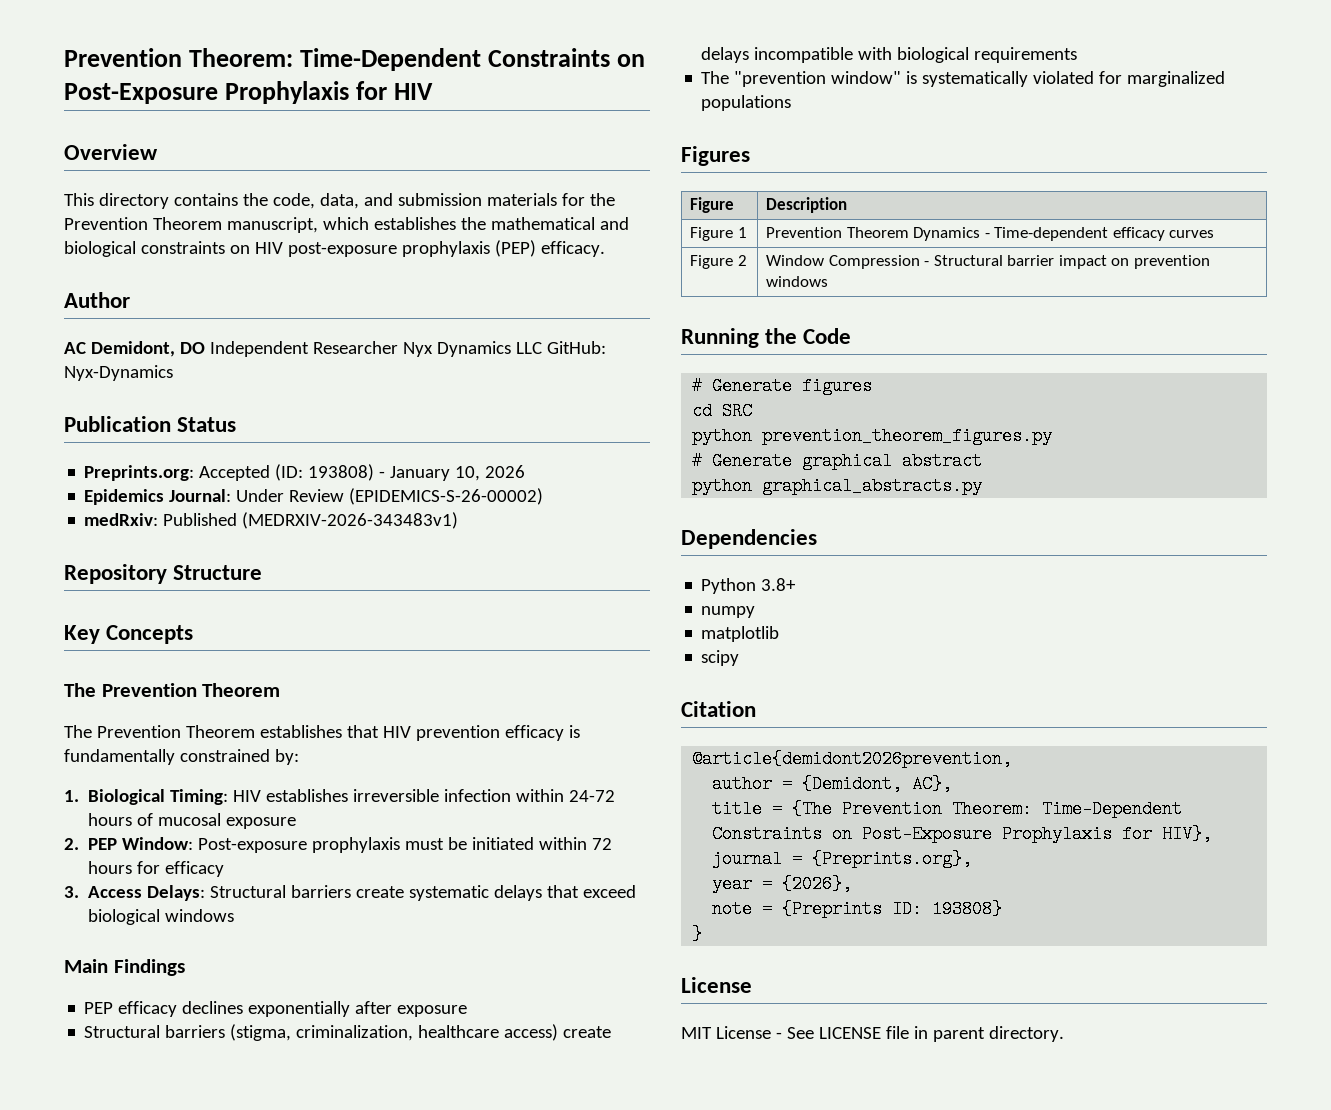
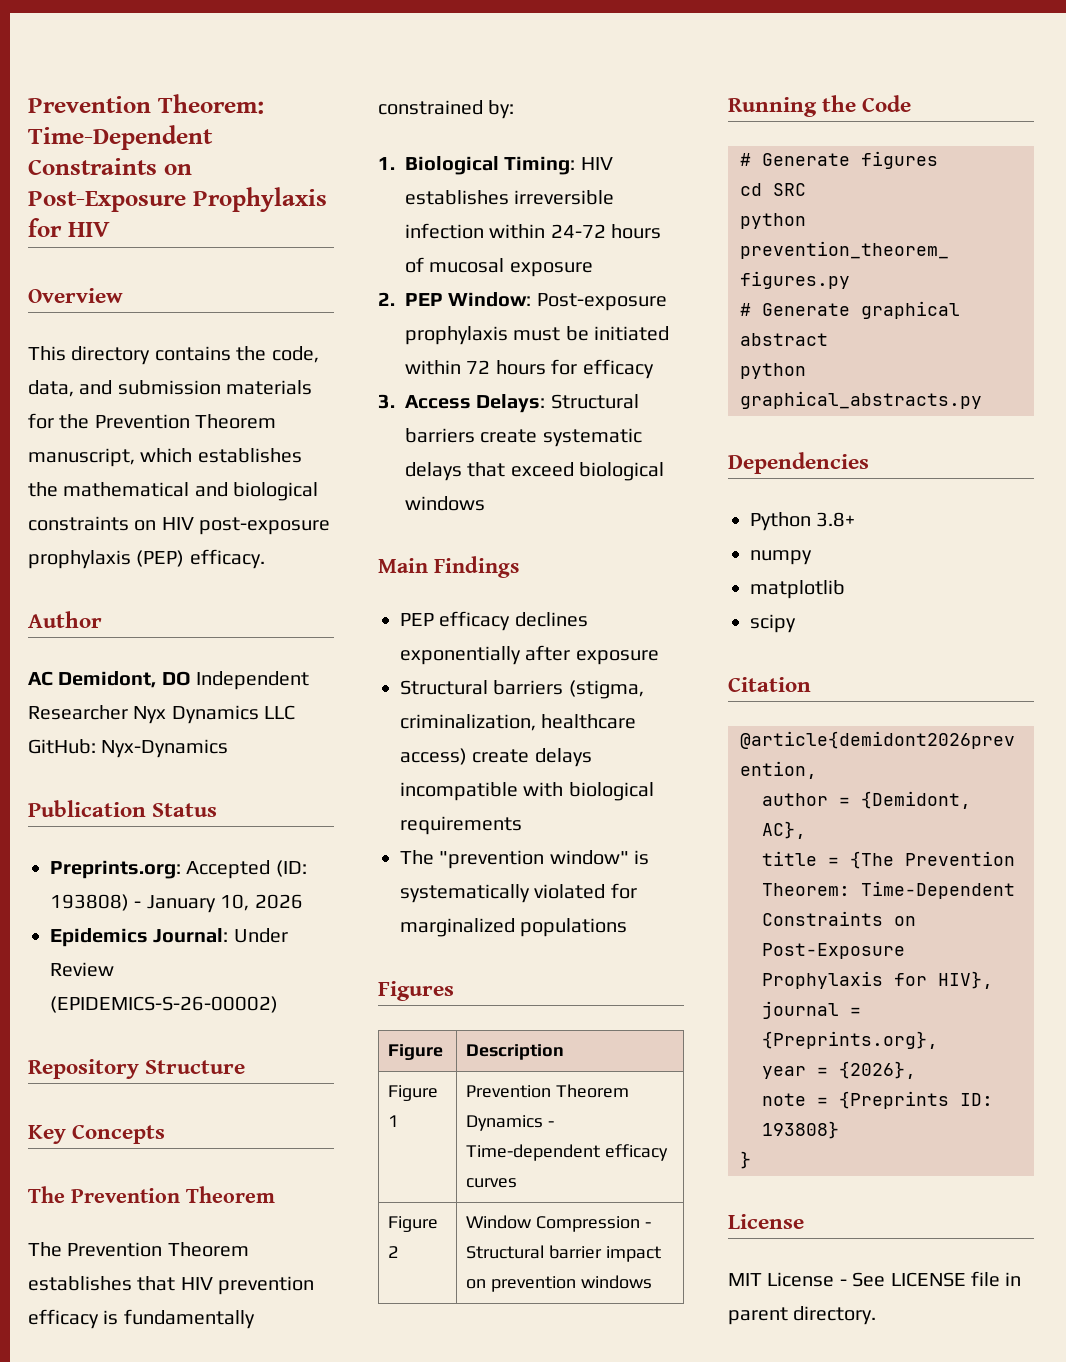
[84,512,459,529] // medRxiv: Published (MEDRXIV-2026-343483v1) -> (278, 1004) none

